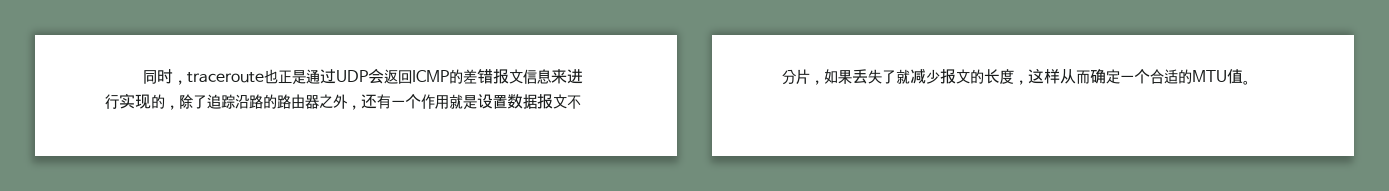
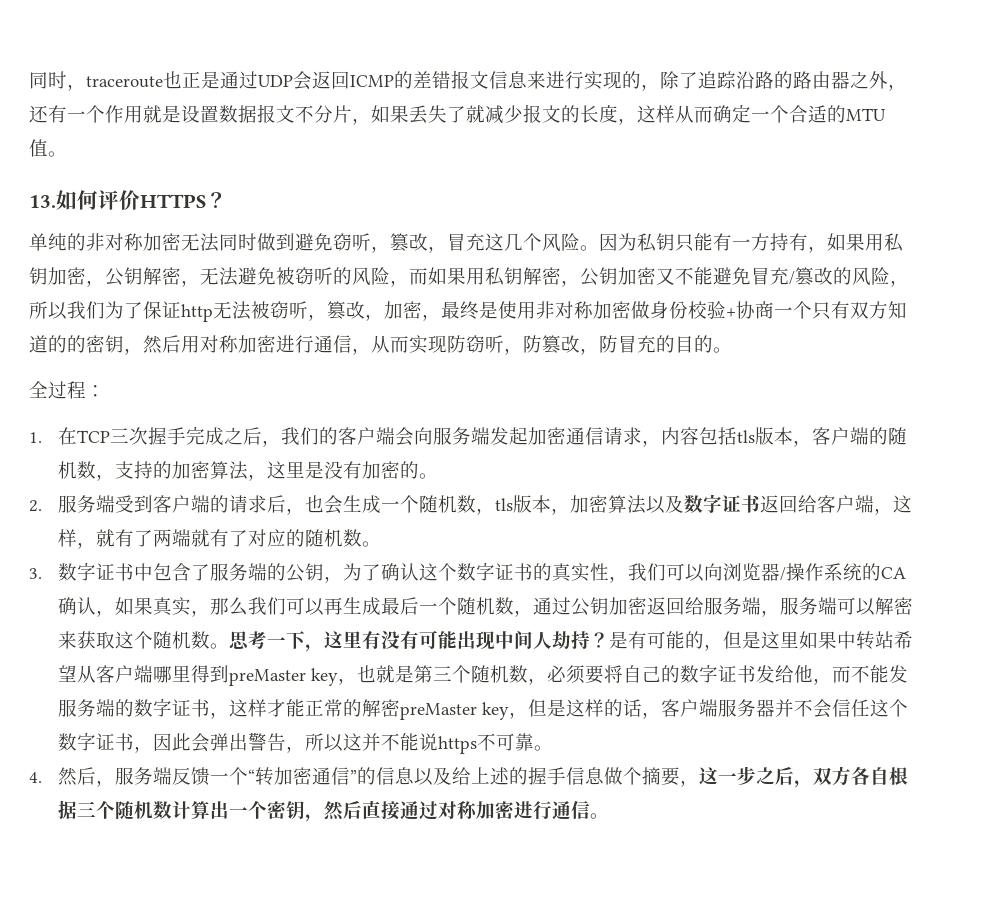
(1250, 82) none -> [29,190,227,210] [29,233,903,253] [29,267,909,287] [29,301,907,322] [29,335,732,355] [29,381,105,399] [29,426,908,447] [58,461,439,481] [29,494,913,515] [58,529,382,549] [29,562,907,583] [58,597,914,617] [58,630,914,652] [58,664,909,686] [58,698,909,720] [58,732,554,754] [29,766,909,788] [58,800,610,822] // 13.如何评价HTTPS？ // 单纯的非对称加密无法同时做到避免窃听，篡改，冒充这几个风险。因为私钥只能有一方持有，如果用私钥加密，公钥解密，无法避免被窃听的风险，而如果用私钥解密，公钥加密又不能避免冒充/篡改的风险，所以我们为了保证http无法被窃听，篡改，加密，最终是使用非对称加密做身份校验+协商一个只有双方知道的的密钥，然后用对称加密进行通信，从而实现防窃听，防篡改，防冒充的目的。 // 全过程： // 1.在TCP三次握手完成之后，我们的客户端会向服务端发起加密通信请求，内容包括tls版本，客户端的随机数，支持的加密算法，这里是没有加密的。 // 2.服务端受到客户端的请求后，也会生成一个随机数，tls版本，加密算法以及数字证书返回给客户端，这样，就有了两端就有了对应的随机数。 // 3.数字证书中包含了服务端的公钥，为了确认这个数字证书的真实性，我们可以向浏览器/操作系统的CA确认，如果真实，那么我们可以再生成最后一个随机数，通过公钥加密返回给服务端，服务端可以解密来获取这个随机数。思考一下，这里有没有可能出现中间人劫持？是有可能的，但是这里如果中转站希望从客户端哪里得到preMaster key，也就是第三个随机数，必须要将自己的数字证书发给他，而不能发服务端的数字证书，这样才能正常的解密preMaster key，但是这样的话，客户端服务器并不会信任这个数字证书，因此会弹出警告，所以这并不能说https不可靠。 // 4.然后，服务端反馈一个“转加密通信”的信息以及给上述的握手信息做个摘要，这一步之后，双方各自根据三个随机数计算出一个密钥，然后直接通过对称加密进行通信。

